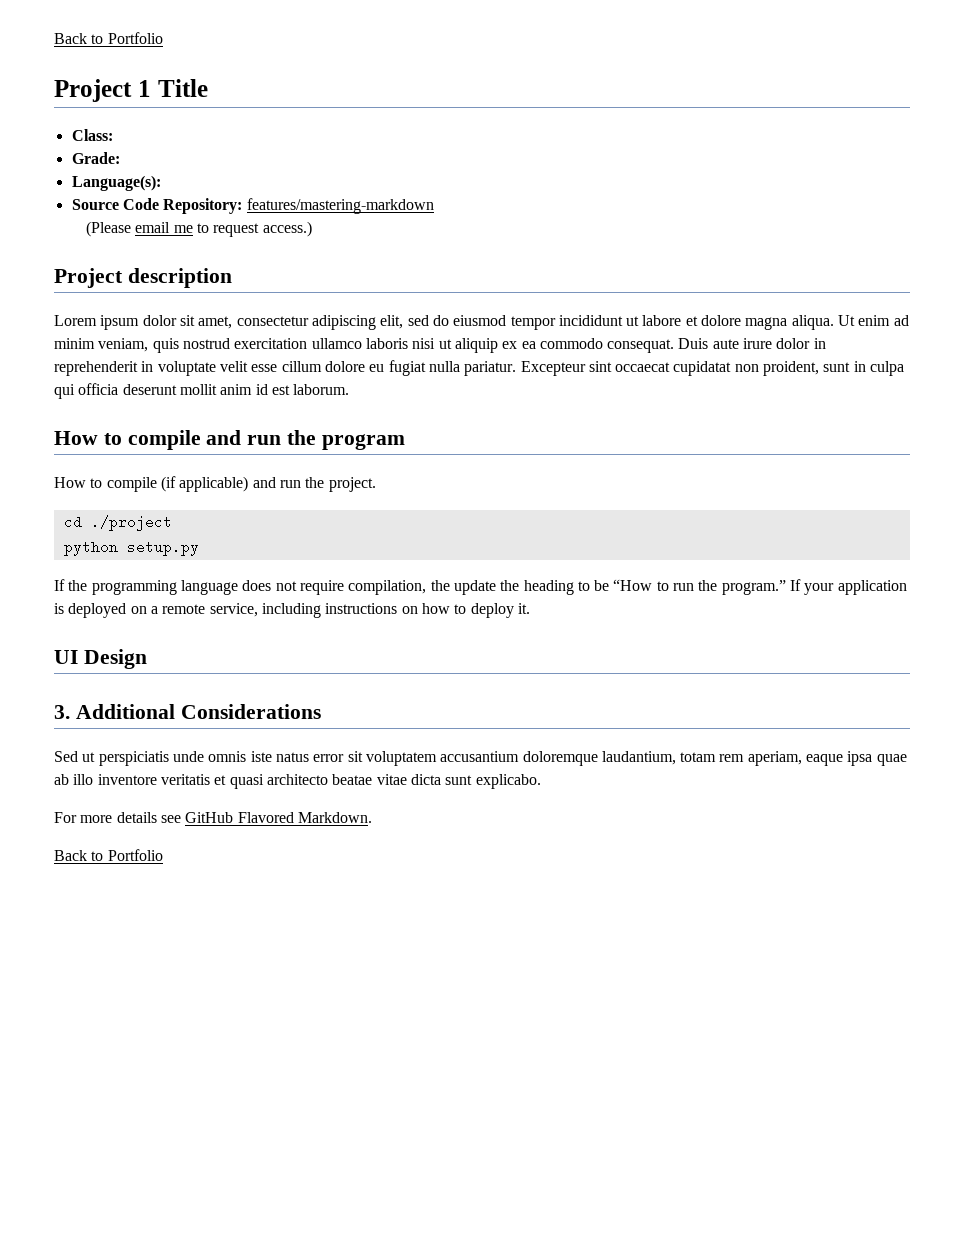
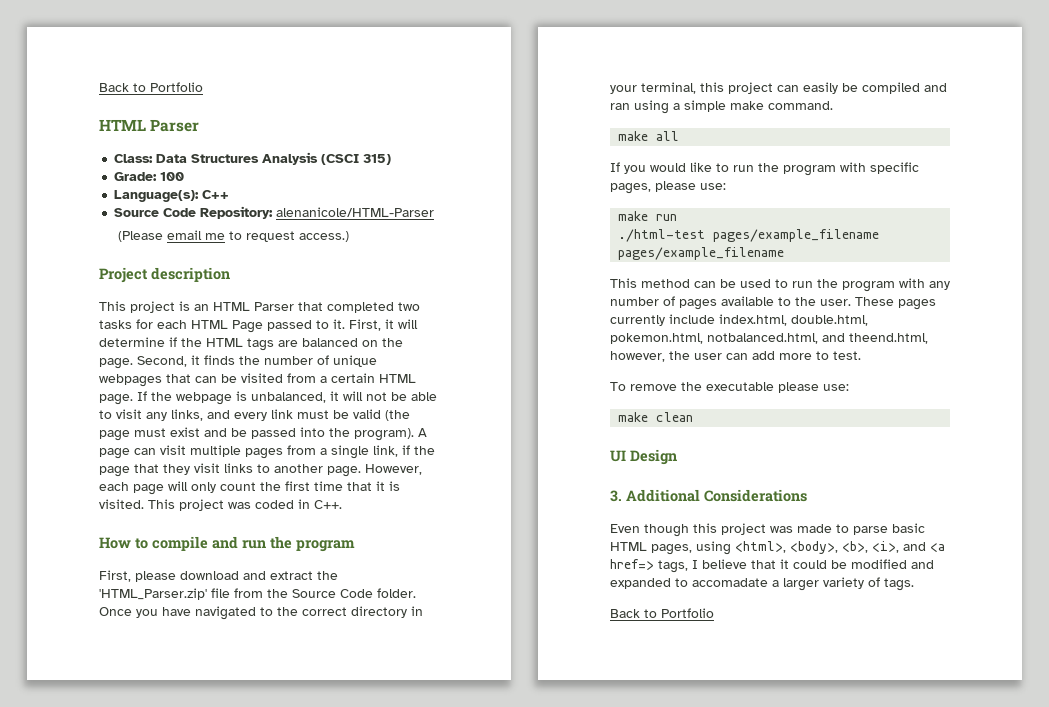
[54,79,208,102] [71,129,113,141] Project 1 Title // Class: -> [99,119,200,132] [114,152,392,165] HTML Parser // Class: Data Structures Analysis (CSCI 315)
(120, 158) none -> [160,172,185,181] 100
(161, 183) none -> [202,190,230,199] C++
[246,198,434,214] features/mastering-markdown -> [276,207,435,217] alenanicole/HTML-Parser
[54,315,909,330] [54,338,826,353] [54,360,905,376] [54,383,350,399] Lorem ipsum dolor sit amet, consectetur adipiscing elit, sed do eiusmod tempor incididunt ut labore et dolore magna aliqua. Ut enim ad minim veniam, quis nostrud exercitation ullamco laboris nisi ut aliquip ex ea commodo consequat. Duis aute irure dolor in reprehenderit in voluptate velit esse cillum dolore eu fugiat nulla pariatur. Excepteur sint occaecat cupidatat non proident, sunt in culpa qui officia deserunt mollit anim id est laborum. -> [99,301,420,313] [99,319,418,333] [99,337,403,351] [99,355,377,369] [99,373,416,387] [99,391,437,405] [99,409,410,421] [99,427,427,441] [99,445,435,459] [99,463,422,477] [99,481,400,495] [99,499,342,511] This project is an HTML Parser that completed two tasks for each HTML Page passed to it. First, it will determine if the HTML tags are balanced on the page. Second, it finds the number of unique webpages that can be visited from a certain HTML page. If the webpage is unbalanced, it will not be able to visit any links, and every link must be valid (the page must exist and be passed into the program). A page can visit multiple pages from a single link, if the page that they visit links to another page. However, each page will only count the first time that it is visited. This project was coded in C++.
[54,476,376,492] [63,515,172,531] [63,540,199,556] [54,579,907,595] [54,603,530,618] How to compile (if applicable) and run the project. // cd ./project // python setup.py // If the programming language does not require compilation, the update the heading to be “How to run the program.” If your application is deployed on a remote service, including instructions on how to deploy it. -> [99,570,338,582] [99,588,416,600] [99,606,423,620] [610,82,947,94] [610,100,833,114] [618,131,680,141] [610,162,919,176] [610,181,726,194] [618,211,678,221] [618,229,880,242] [618,247,785,260] [610,278,950,292] [610,296,936,310] [610,314,868,326] [610,333,928,344] [610,351,861,362] [610,382,849,393] [618,412,694,422] First, please download and extract the 'HTML_Parser.zip' file from the Source Code folder. Once you have navigated to the correct directory in your terminal, this project can easily be compiled and ran using a simple make command. // make all // If you would like to run the program with specific pages, please use: // make run // ./html-test pages/example_filename pages/example_filename // This method can be used to run the program with any number of pages available to the user. These pages currently include index.html, double.html, pokemon.html, notbalanced.html, and theend.html, however, the user can add more to test. // To remove the executable please use: // make clean
[54,751,907,766] [54,774,541,789] [54,812,372,823] Sed ut perspiciatis unde omnis iste natus error sit voluptatem accusantium doloremque laudantium, totam rem aperiam, eaque ipsa quae ab illo inventore veritatis et quasi architecto beatae vitae dicta sunt explicabo. // For more details see GitHub Flavored Markdown. -> [610,523,925,537] [610,541,945,555] [610,559,934,573] [610,577,914,591] Even though this project was made to parse basic HTML pages, using <html>, <body>, <b>, <i>, and <a href=> tags, I believe that it could be modified and expanded to accomadate a larger variety of tags.

